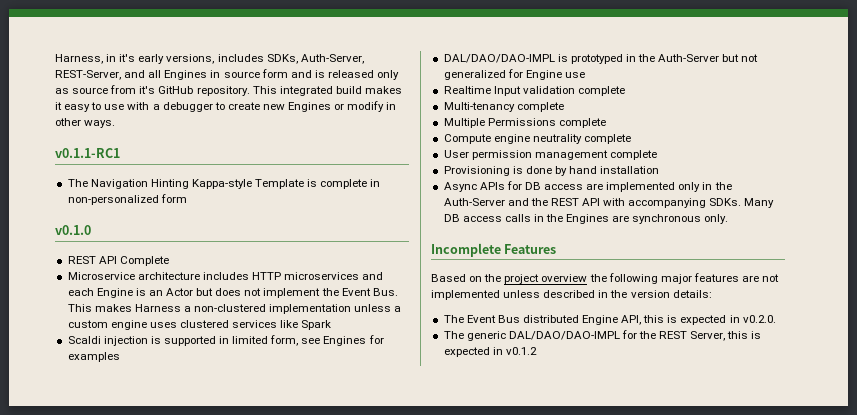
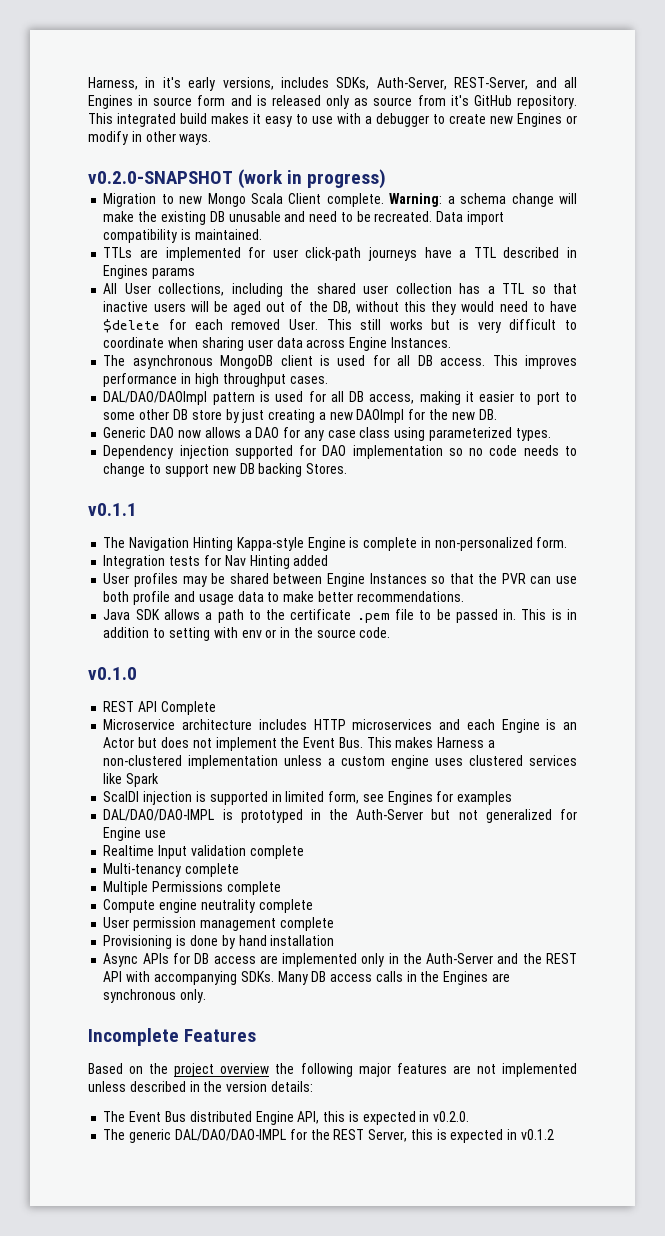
[55,148,120,158] v0.1.1-RC1 -> [88,169,387,189] [103,193,577,207] [103,211,504,225] [103,229,262,243] [103,247,578,261] [103,265,196,279] [103,283,577,297] [103,301,578,315] [103,319,577,333] [103,337,451,351] [103,355,577,369] [103,373,328,387] [103,391,577,405] [103,409,497,423] [103,427,551,441] [103,445,577,459] [103,463,348,477] [88,503,137,516] v0.2.0-SNAPSHOT (work in progress) // Migration to new Mongo Scala Client complete. Warning: a schema change will make the existing DB unusable and need to be recreated. Data import compatibility is maintained. // TTLs are implemented for user click-path journeys have a TTL described in Engines params // All User collections, including the shared user collection has a TTL so that inactive users will be aged out of the DB, without this they would need to have $delete for each removed User. This still works but is very difficult to coordinate when sharing user data across Engine Instances. // The asynchronous MongoDB client is used for all DB access. This improves performance in high throughput cases. // DAL/DAO/DAOImpl pattern is used for all DB access, making it easier to port to some other DB store by just creating a new DAOImpl for the new DB. // Generic DAO now allows a DAO for any case class using parameterized types. // Dependency injection supported for DAO implementation so no code needs to change to support new DB backing Stores. // v0.1.1
[255,179,305,189] Template -> [307,537,346,551] Engine
[160,194,187,203] form -> [536,537,568,548] [103,555,329,569] [103,573,578,587] [103,591,464,605] [103,609,578,623] [103,627,391,641] form. // Integration tests for Nav Hinting added // User profiles may be shared between Engine Instances so that the PVR can use both profile and usage data to make better recommendations. // Java SDK allows a path to the certificate .pem file to be passed in. This is in addition to setting with env or in the source code.
[67,336,101,344] Scaldi -> [103,791,140,802] ScalDI

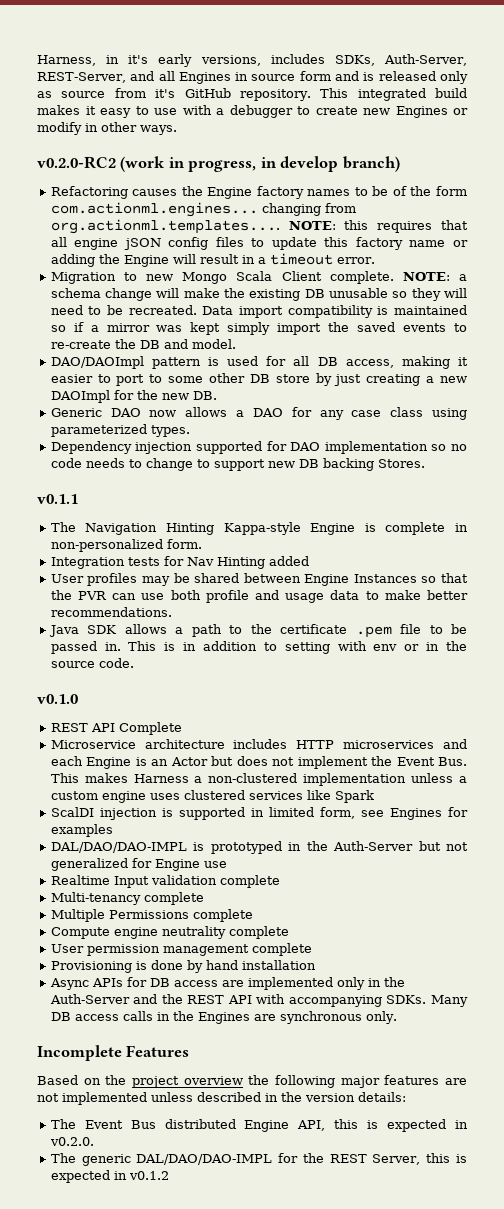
[88,171,233,184] v0.2.0-SNAPSHOT -> [37,156,116,169] v0.2.0-RC2
[307,169,387,189] progress) -> [188,156,400,172] [50,186,467,199] [50,202,356,217] [50,219,468,234] [50,237,468,250] [50,253,375,267] progress, in develop branch) // Refactoring causes the Engine factory names to be of the form com.actionml.engines... changing from org.actionml.templates.... NOTE: this requires that all engine jSON config files to update this factory name or adding the Engine will result in a timeout error.
[389,193,443,207] Warning: -> [402,272,450,281] NOTE:
[284,211,306,222] and -> [392,288,467,301] so they will
[194,229,262,240] [103,247,578,261] [103,265,196,279] [103,283,577,297] [103,301,578,315] [103,319,577,333] [103,337,451,351] [103,355,577,369] [103,373,328,387] [103,391,208,405] maintained. // TTLs are implemented for user click-path journeys have a TTL described in Engines params // All User collections, including the shared user collection has a TTL so that inactive users will be aged out of the DB, without this they would need to have $delete for each removed User. This still works but is very difficult to coordinate when sharing user data across Engine Instances. // The asynchronous MongoDB client is used for all DB access. This improves performance in high throughput cases. // DAL/DAO/DAOImpl -> [394,305,467,315] [50,322,468,335] [50,339,236,349] [50,356,144,369] maintained so if a mirror was kept simply import the saved events to re-create the DB and model. // DAO/DAOImpl

